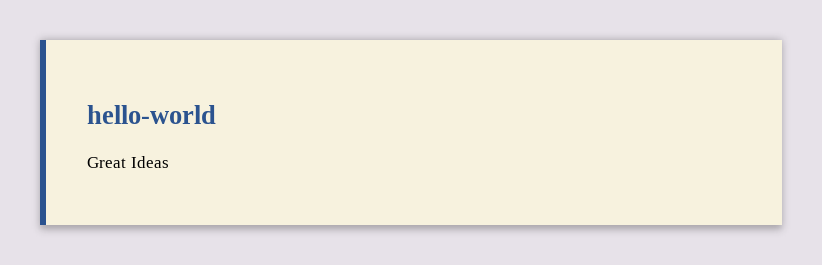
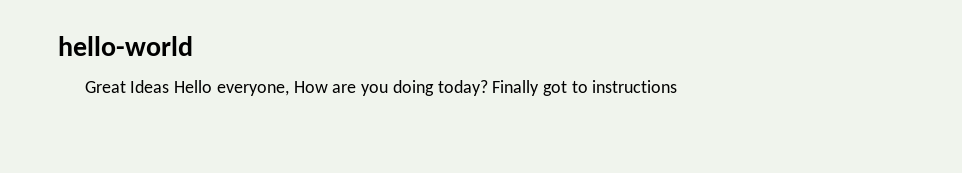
(169, 162) none -> [174,80,678,96] Hello everyone, How are you doing today? Finally got to instructions

